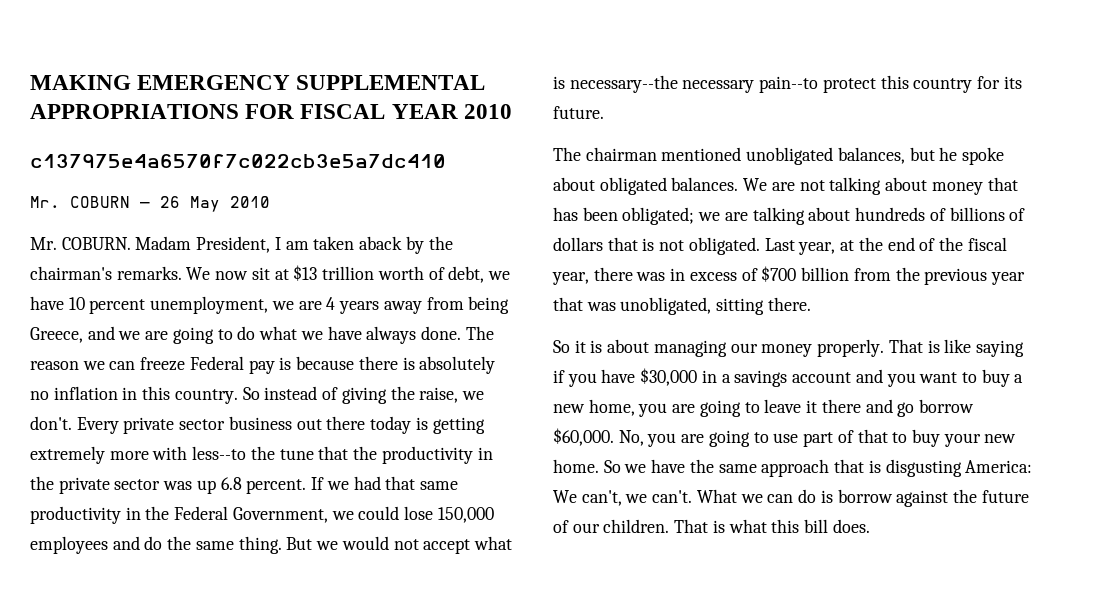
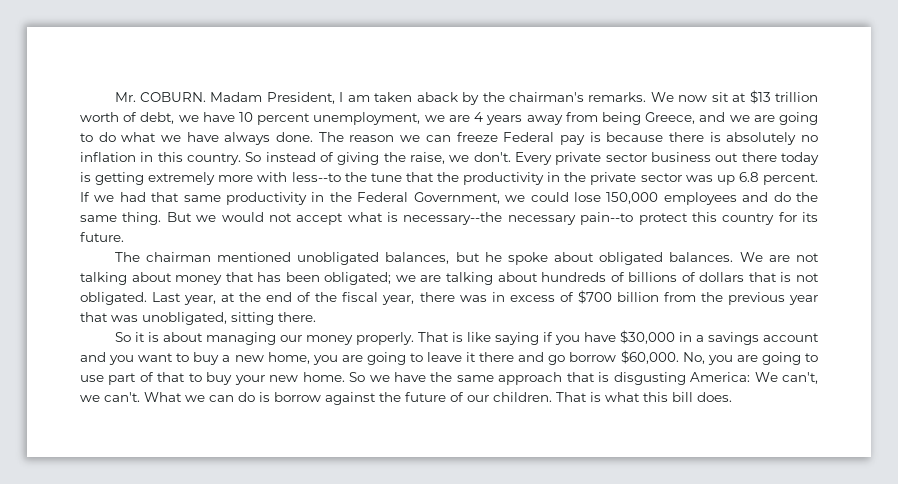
[30,75,486,90] [30,104,512,119] [30,154,446,168] [30,196,270,212] MAKING EMERGENCY SUPPLEMENTAL APPROPRIATIONS FOR FISCAL YEAR 2010 // c137975e4a6570f7c022cb3e5a7dc410 // Mr. COBURN — 26 May 2010 // -> (114, 97) none

